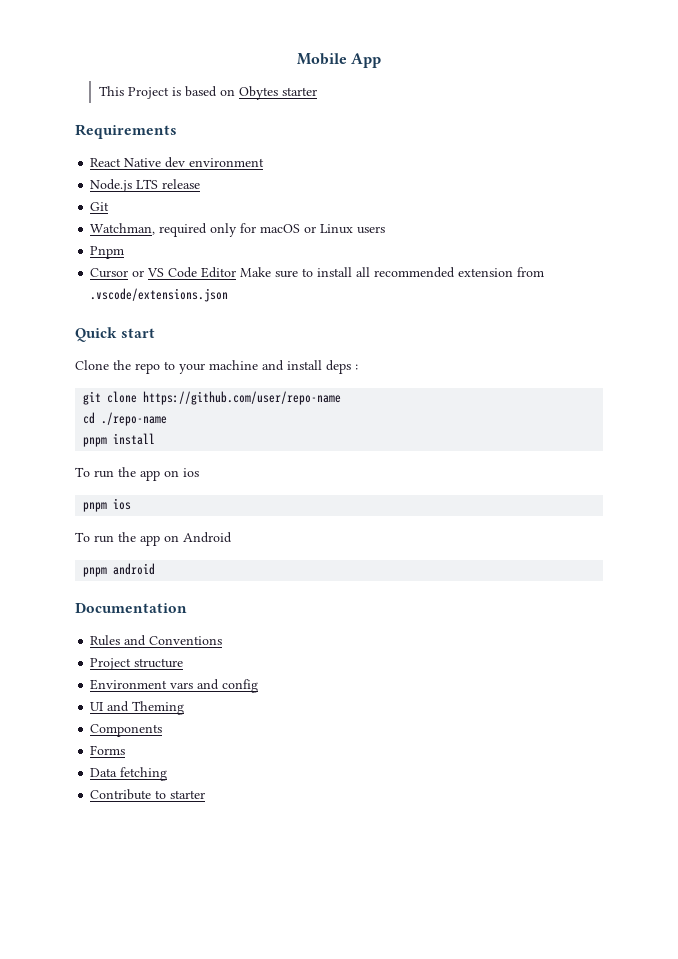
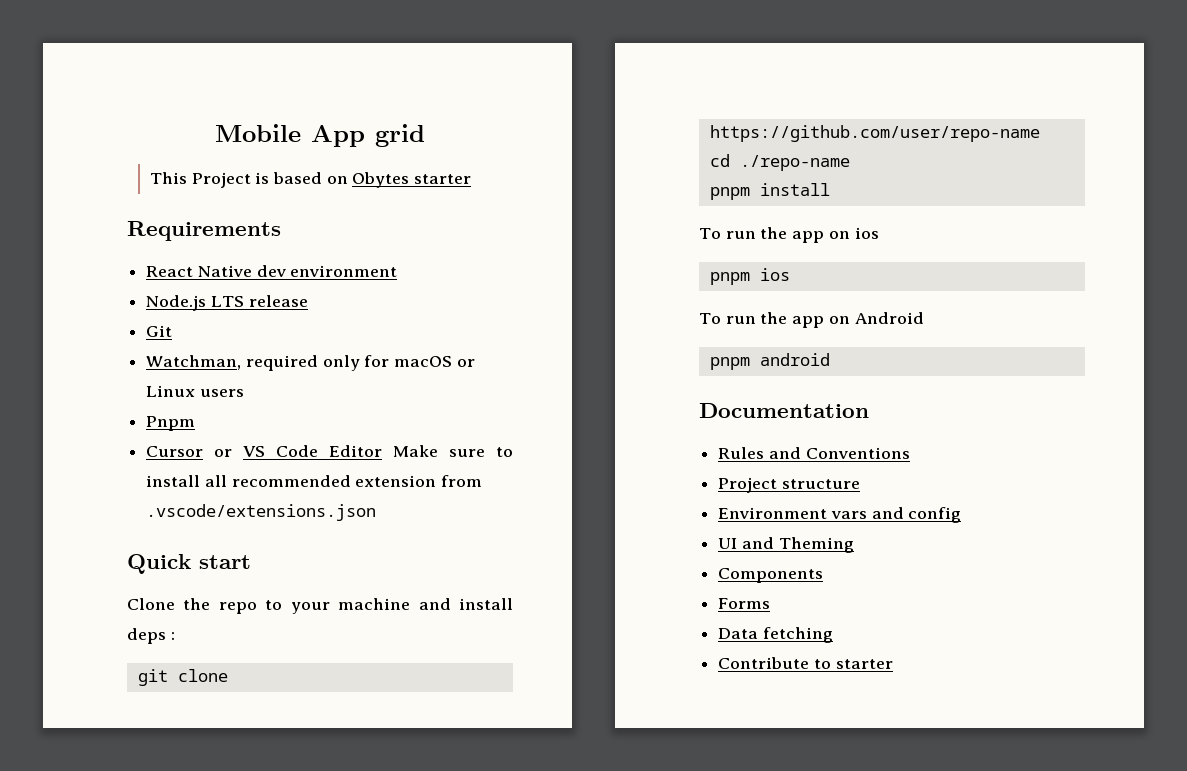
(382, 60) none -> [375,124,425,147] grid

